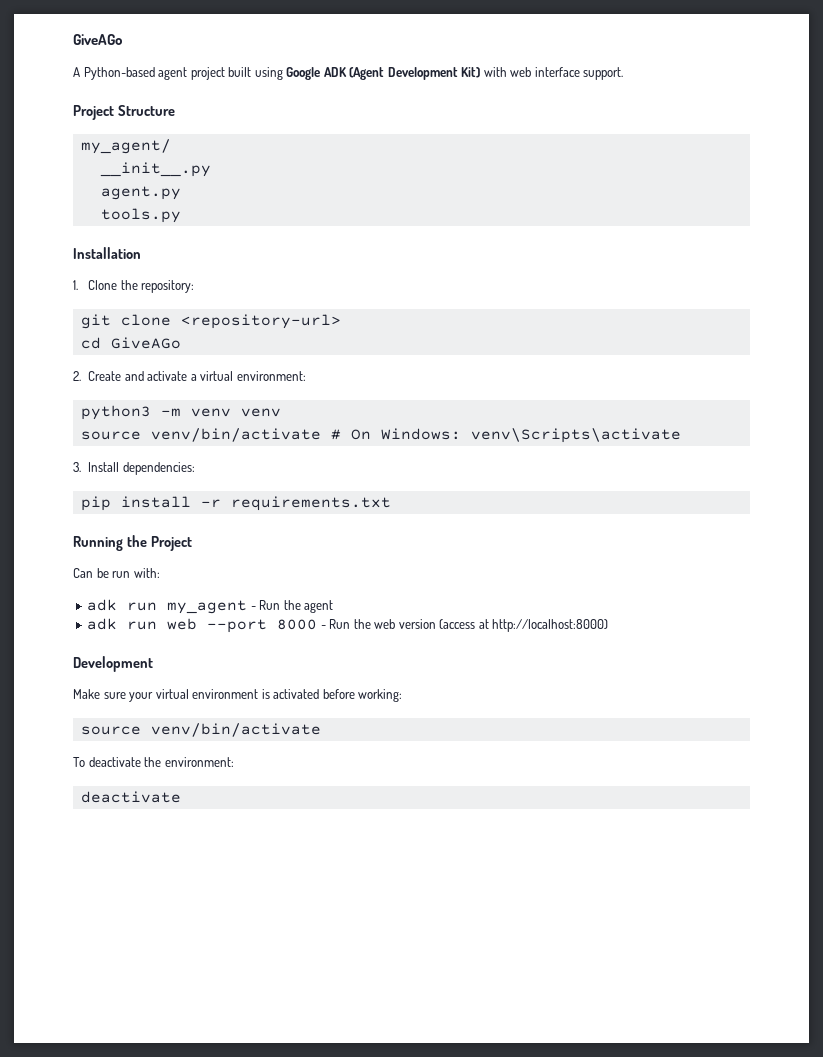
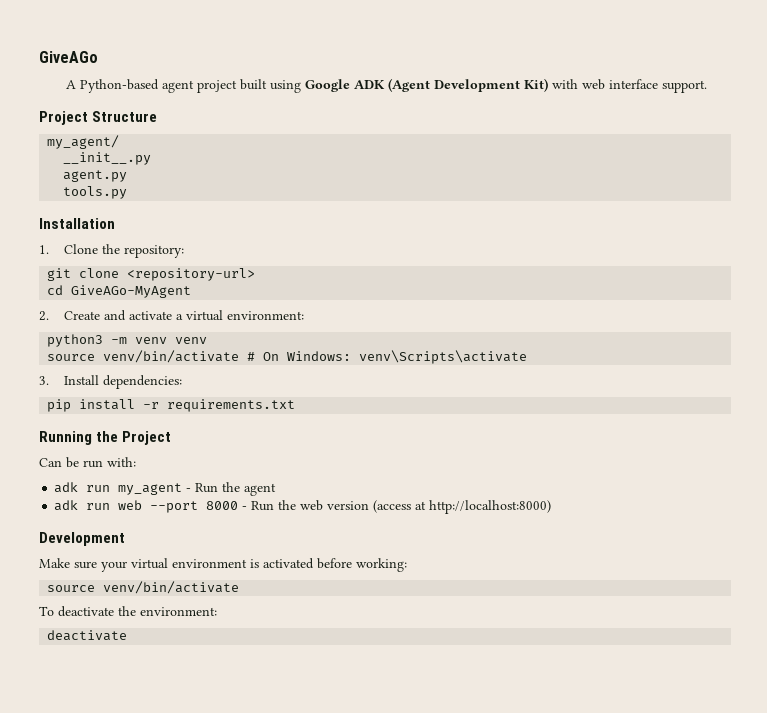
[110,337,181,349] GiveAGo -> [71,285,192,298] GiveAGo-MyAgent

